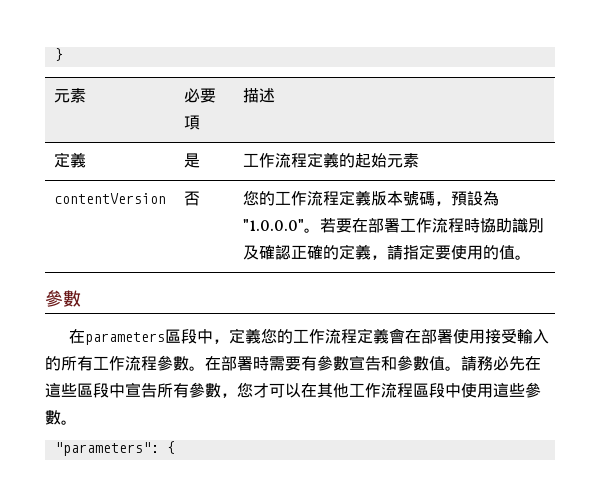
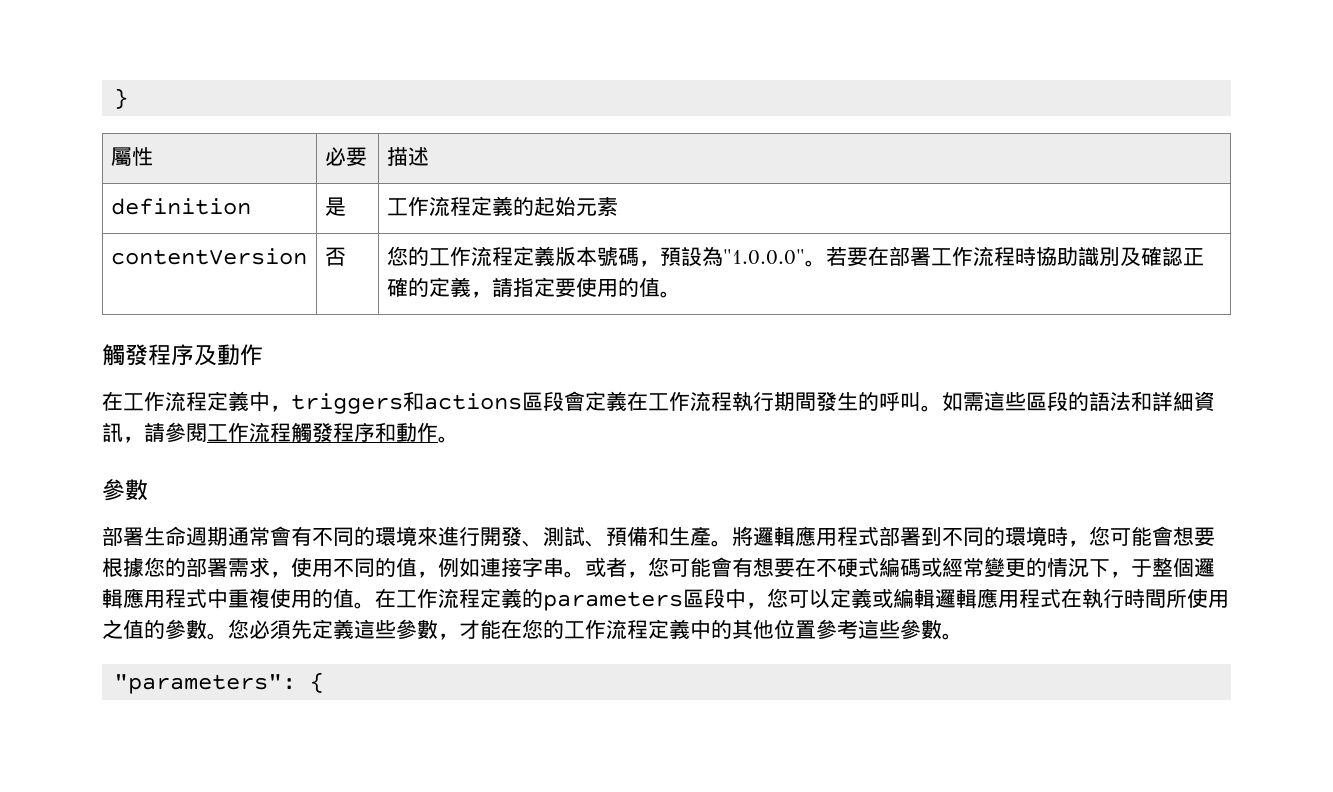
[53,88,86,103] 元素 -> [110,147,153,166] 屬性
[183,115,200,130] 項 -> (367, 156) none
[53,152,86,168] 定義 -> [110,198,251,215] definition
[45,290,81,307] [69,328,550,345] [45,355,541,371] [45,382,493,398] 參數 // 在parameters區段中，定義您的工作流程定義會在部署使用接受輸入的所有工作流程參數。在部署時需要有參數宣告和參數值。請務必先在這些區段中宣告所有參數，您才可以在其他工作流程區段中使用 -> [102,344,263,366] [102,391,1215,414] [102,422,459,443] [102,479,148,501] [102,526,1215,547] [102,557,1215,578] [102,588,1229,611] [102,619,858,640] 觸發程序及動作 // 在工作流程定義中，triggers和actions區段會定義在工作流程執行期間發生的呼叫。如需這些區段的語法和詳細資訊，請參閱工作流程觸發程序和動作。 // 參數 // 部署生命週期通常會有不同的環境來進行開發、測試、預備和生產。將邏輯應用程式部署到不同的環境時，您可能會想要根據您的部署需求，使用不同的值，例如連接字串。或者，您可能會有想要在不硬式編碼或經常變更的情況下，于整個邏輯應用程式中重複使用的值。在工作流程定義的parameters區段中，您可以定義或編輯邏輯應用程式在執行時間所使用之值的參數。您必須先定義這些參數，才能在您的工作流程定義中的其他位置參考

